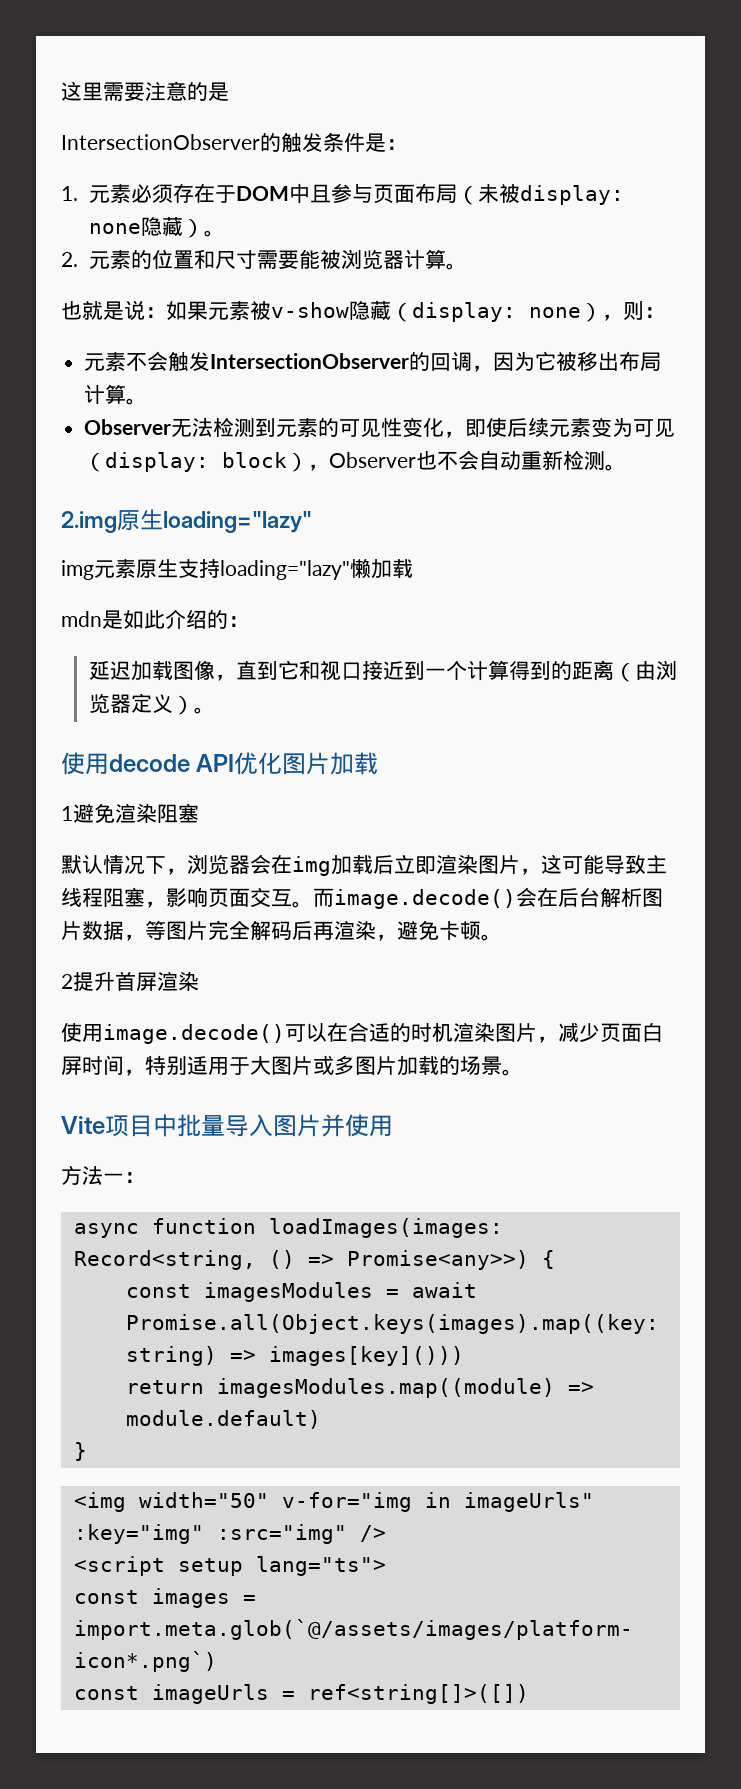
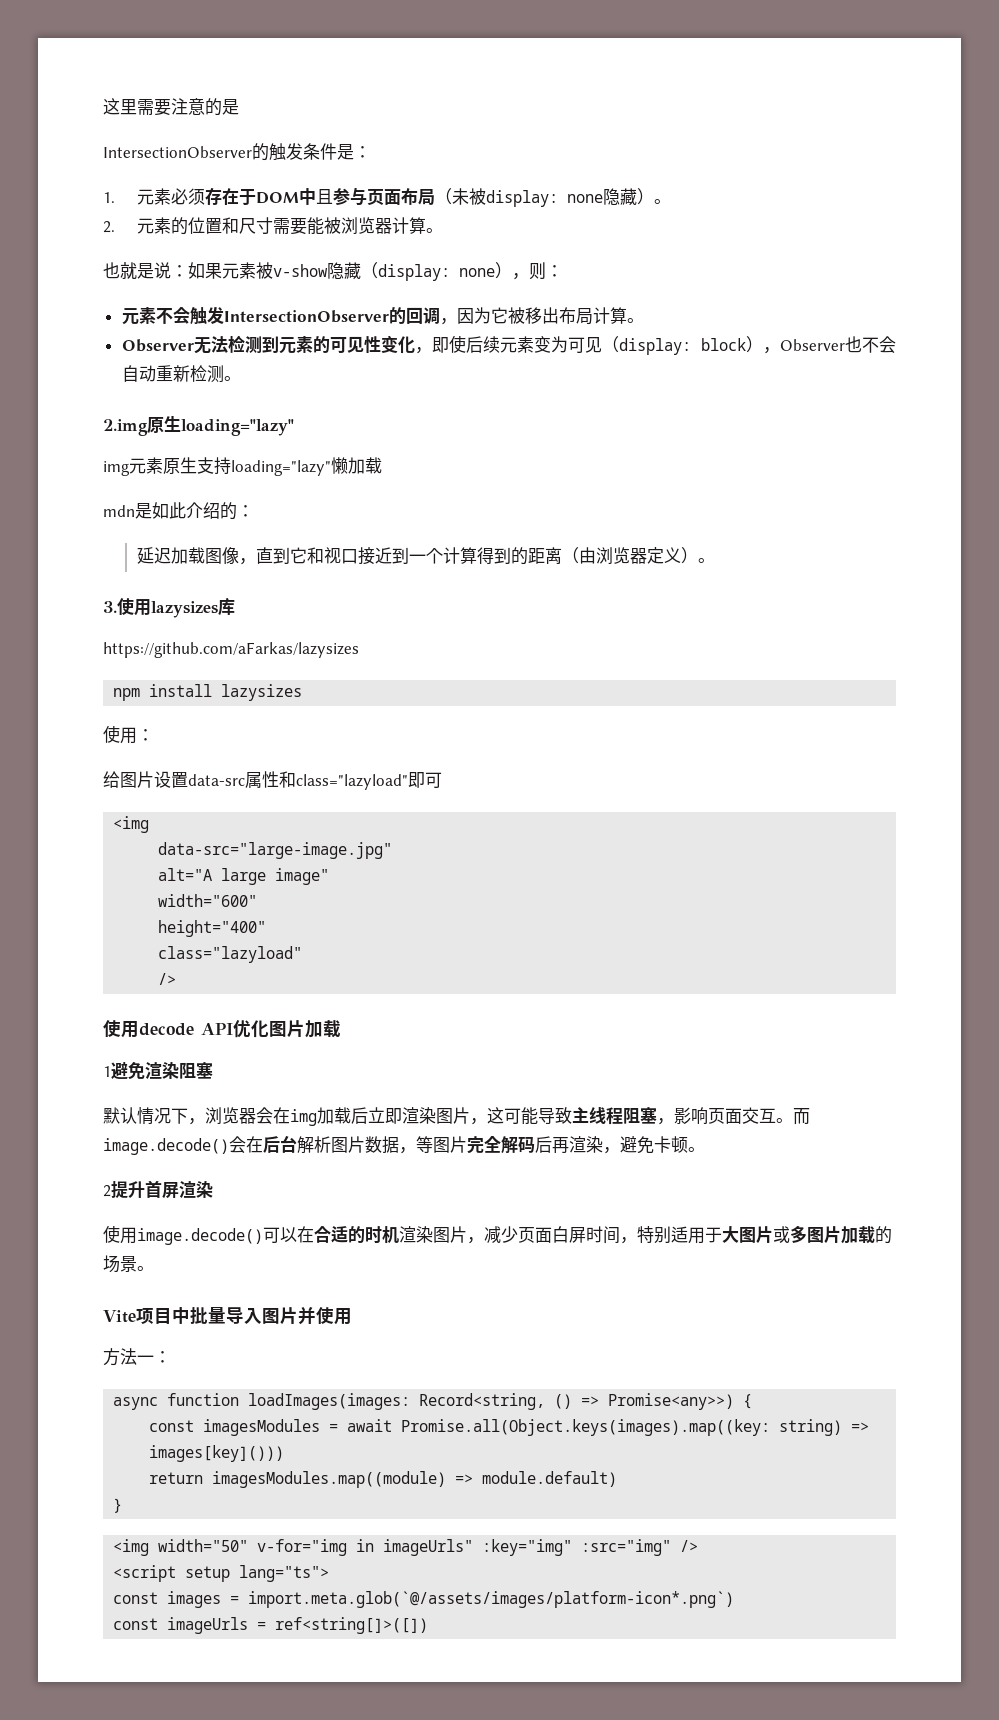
(215, 710) none -> [103,598,235,618] [103,642,359,658] [113,684,303,701] [103,725,154,744] [103,771,442,790] [113,816,150,833] [158,842,393,859] [158,868,330,885] [158,894,258,907] [158,920,267,937] [158,946,303,963] [158,973,177,985] // 3.使用lazysizes库 // https://github.com/aFarkas/lazysizes // npm install lazysizes // 使用： // 给图片设置data-src属性和class="lazyload"即可 // <img // data-src="large-image.jpg" // alt="A large image" // width="600" // height="400" // class="lazyload" // />

